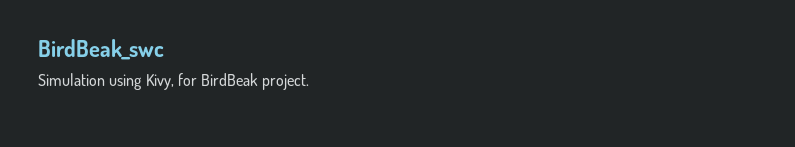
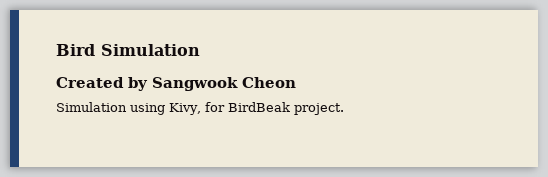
[38,39,164,60] BirdBeak_swc -> [56,44,200,56] [56,77,296,91] Bird Simulation // Created by Sangwook Cheon

